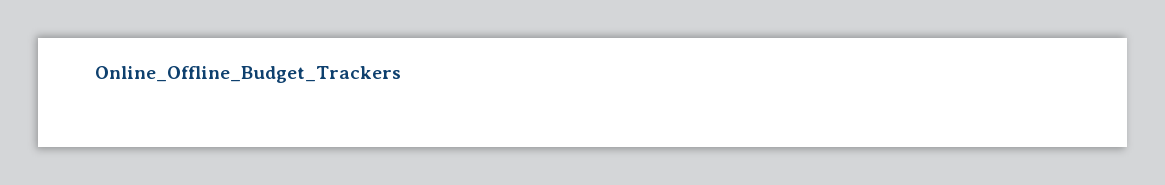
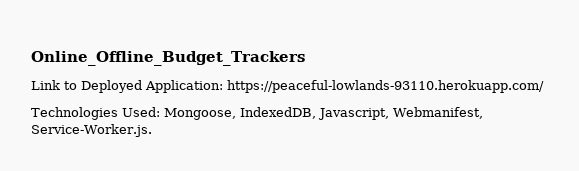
(401, 74) none -> [31,80,544,93] [31,107,483,120] [31,124,152,137] // Link to Deployed Application: https://peaceful-lowlands-93110.herokuapp.com/ // Technologies Used: Mongoose, IndexedDB, Javascript, Webmanifest, Service-Worker.js.

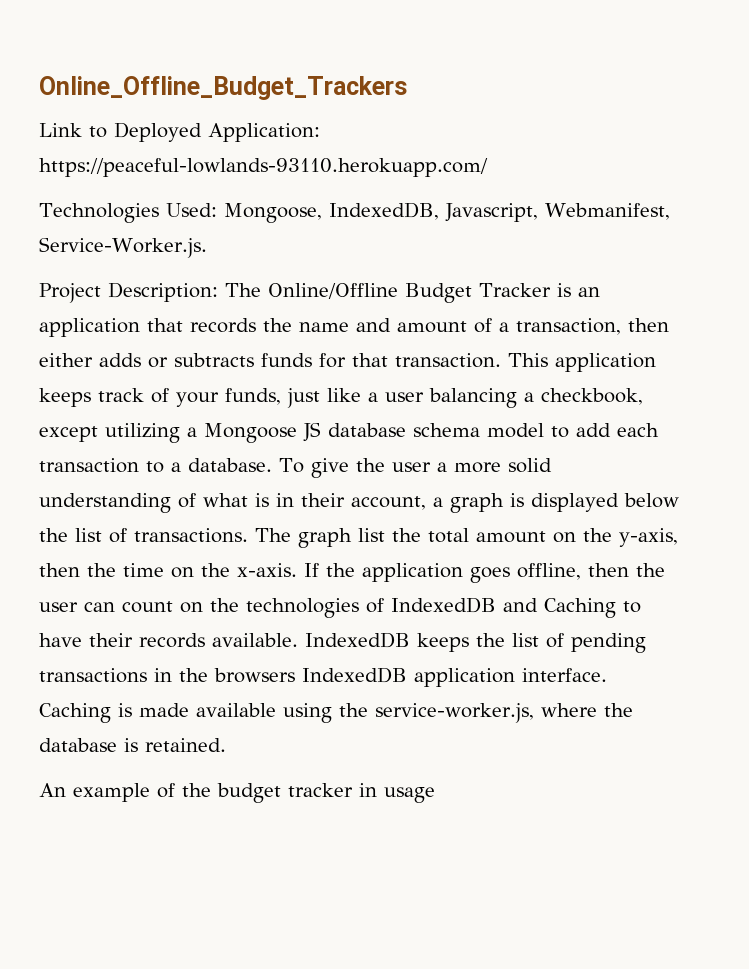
(152, 130) none -> [39,282,600,303] [39,318,669,337] [39,353,656,372] [39,388,643,408] [39,422,659,443] [39,458,552,478] [39,493,679,513] [39,528,678,548] [39,563,665,583] [39,597,641,618] [39,632,646,653] [39,667,607,687] [39,703,633,723] [39,738,226,752] [39,783,435,803] // Project Description: The Online/Offline Budget Tracker is an application that records the name and amount of a transaction, then either adds or subtracts funds for that transaction. This application keeps track of your funds, just like a user balancing a checkbook, except utilizing a Mongoose JS database schema model to add each transaction to a database. To give the user a more solid understanding of what is in their account, a graph is displayed below the list of transactions. The graph list the total amount on the y-axis, then the time on the x-axis. If the application goes offline, then the user can count on the technologies of IndexedDB and Caching to have their records available. IndexedDB keeps the list of pending transactions in the browsers IndexedDB application interface. Caching is made available using the service-worker.js, where the database is retained. // An example of the budget tracker in usage

